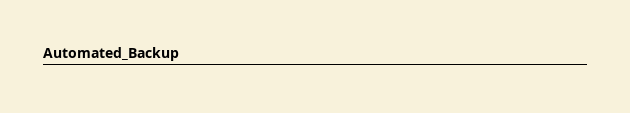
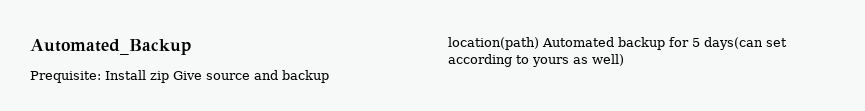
(179, 54) none -> [30,70,329,83] [448,37,787,50] [448,54,624,67] // Prequisite: Install zip Give source and backup location(path) Automated backup for 5 days(can set according to yours as well)

